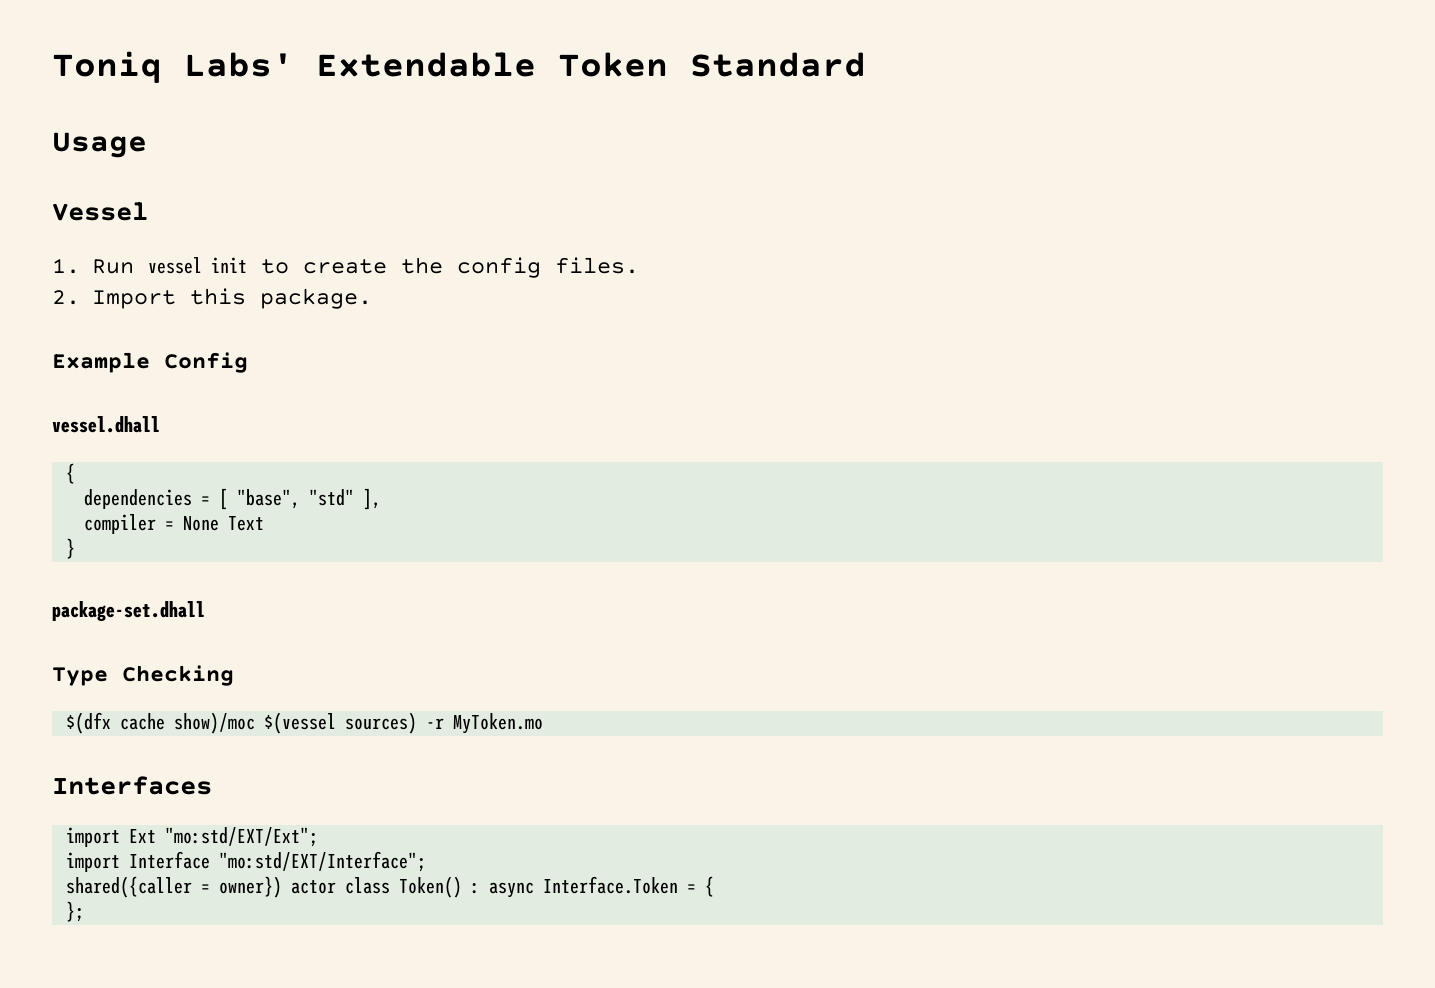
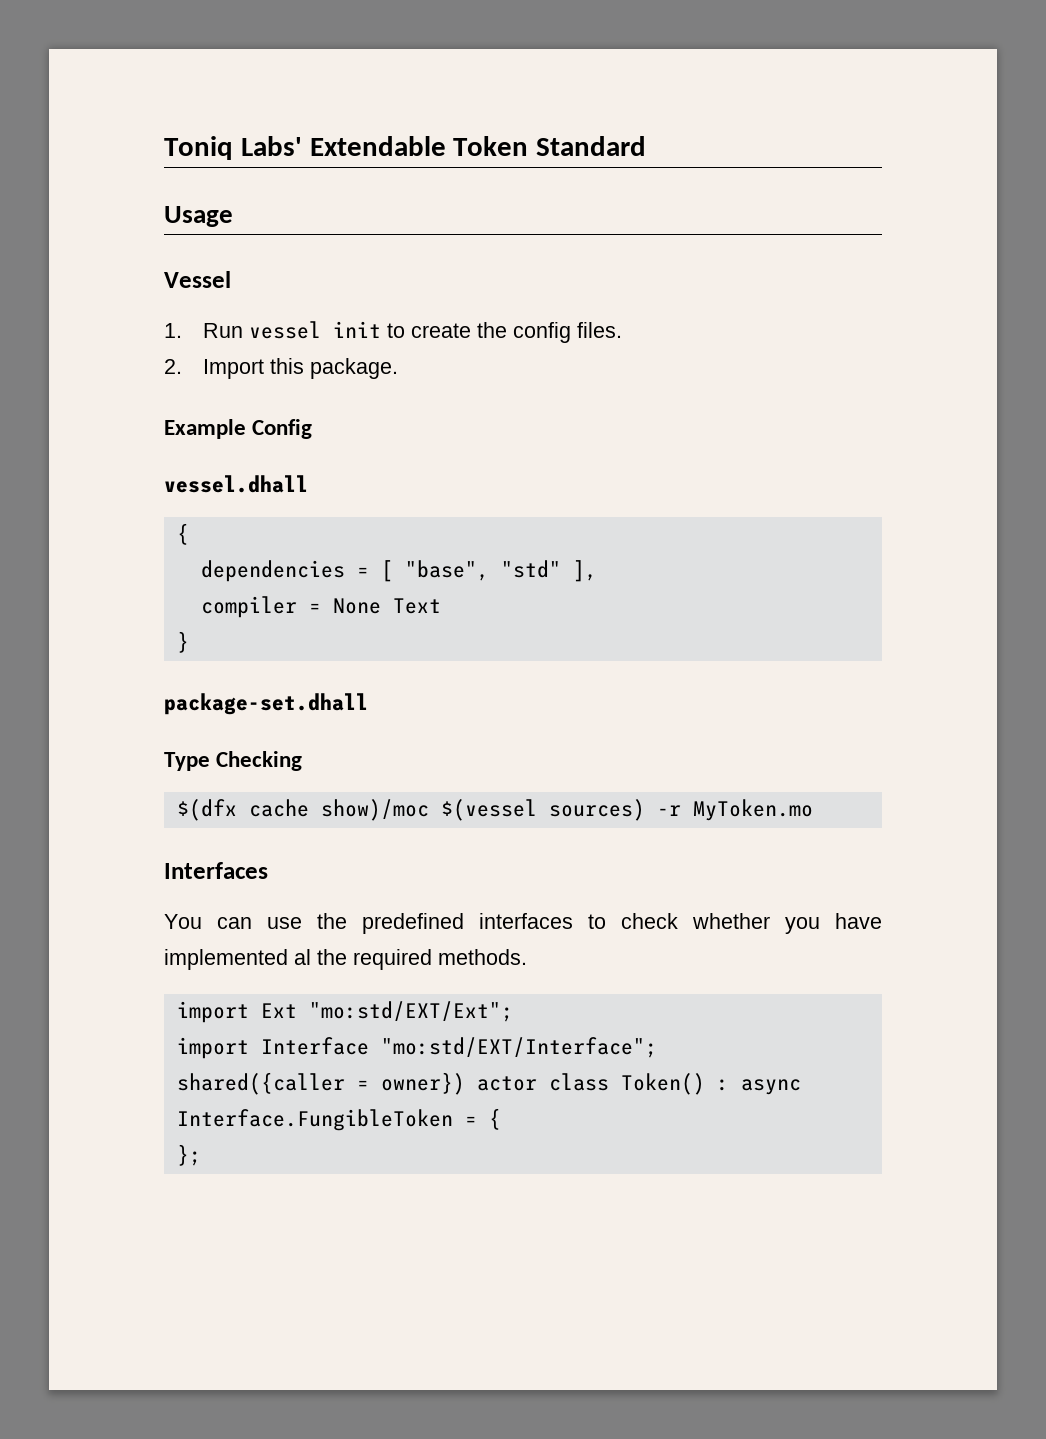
(212, 785) none -> [164,913,882,934] [164,949,527,970] // You can use the predefined interfaces to check whether you have implemented al the required methods.
[543,876,679,894] Interface.Token -> [176,1109,453,1131] Interface.FungibleToken

